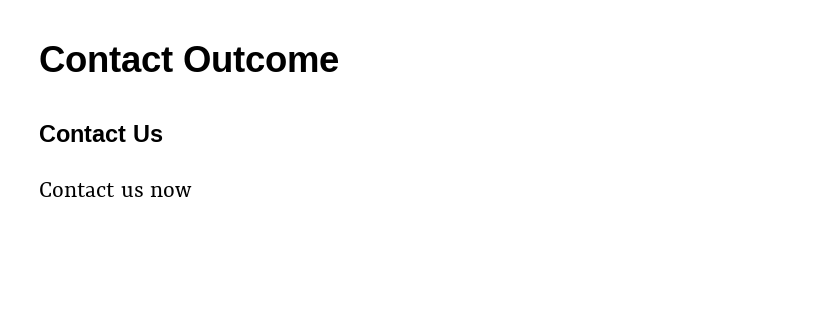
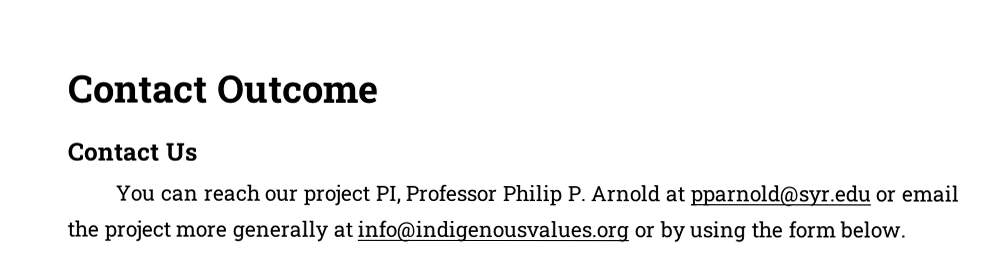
[39,182,193,197] Contact us now -> [115,183,959,207] [67,219,907,243] You can reach our project PI, Professor Philip P. Arnold at pparnold@syr.edu or email the project more generally at info@indigenousvalues.org or by using the form below.

